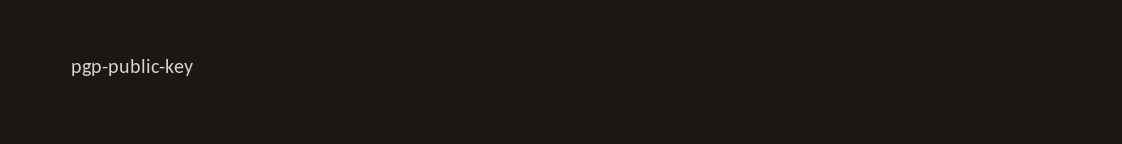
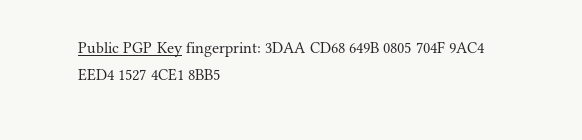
[71,59,193,76] pgp-public-key -> [78,41,485,57] [78,68,220,81] Public PGP Key fingerprint: 3DAA CD68 649B 0805 704F 9AC4 EED4 1527 4CE1 8BB5

